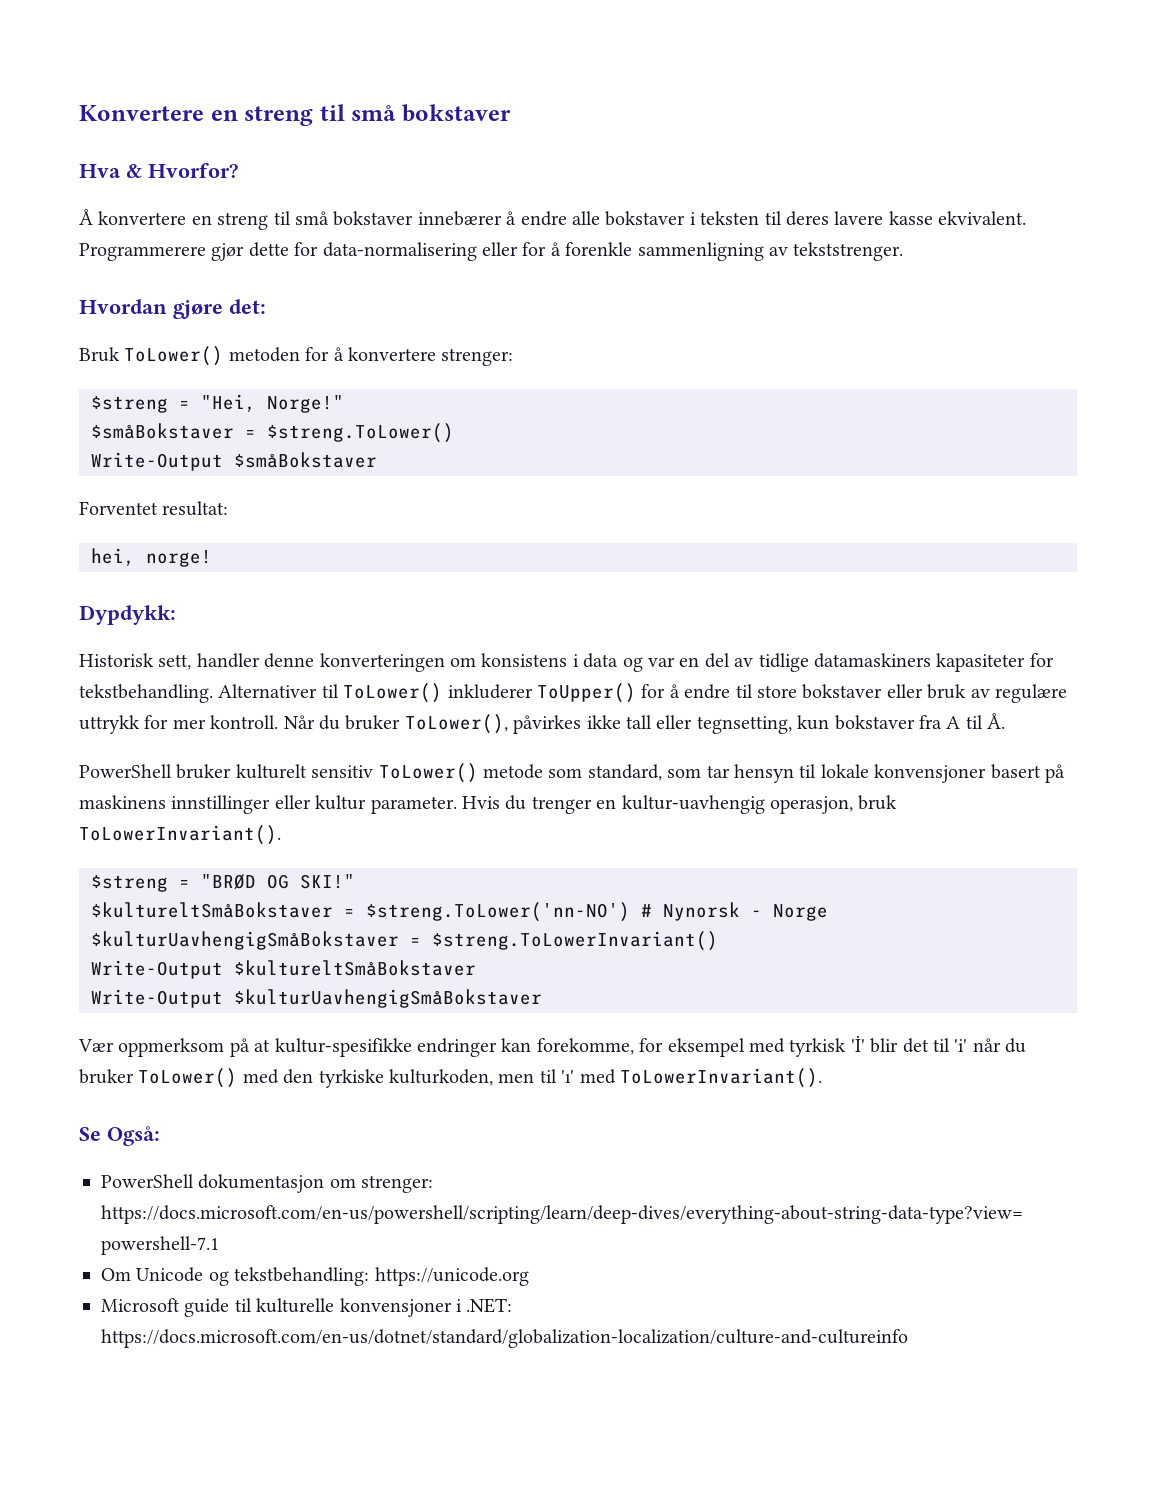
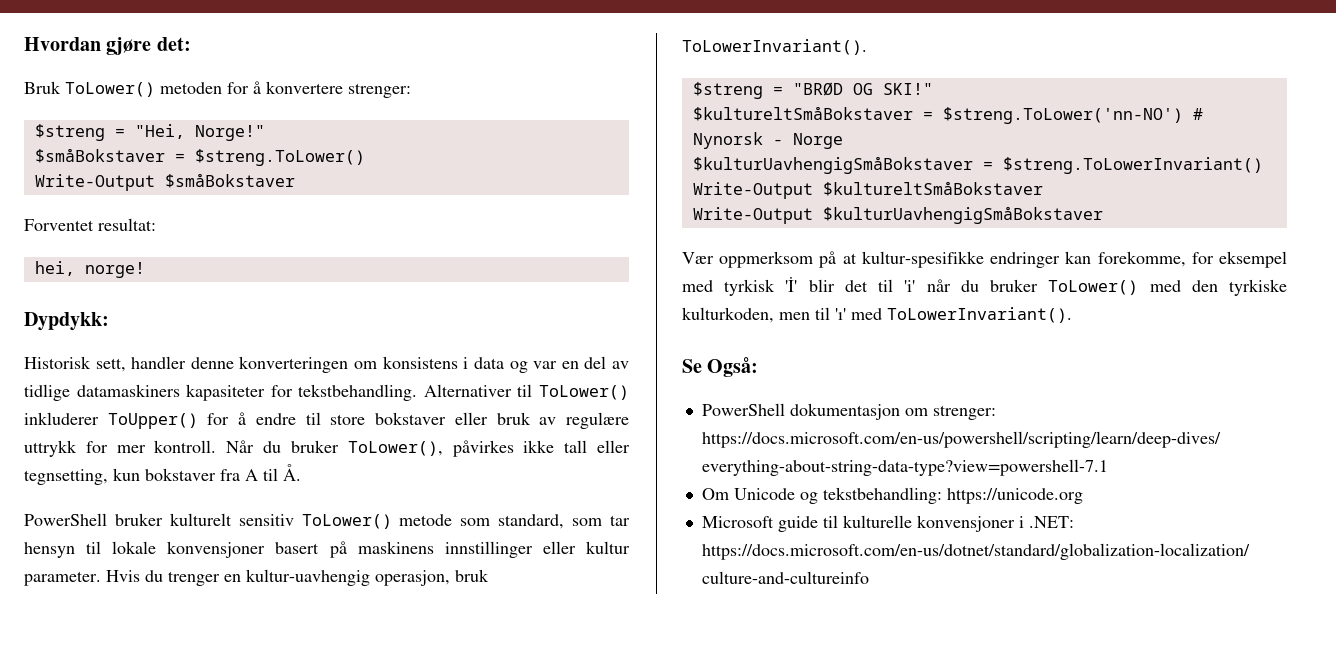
[79,104,512,126] [79,163,238,178] [79,209,1027,230] [79,242,904,261] Konvertere en streng til små bokstaver // Hva & Hvorfor? // Å konvertere en streng til små bokstaver innebærer å endre alle bokstaver i teksten til deres lavere kasse ekvivalent. Programmerere gjør dette for data-normalisering eller for å forenkle sammenligning av tekststrenger. // -> (24, 44) none

